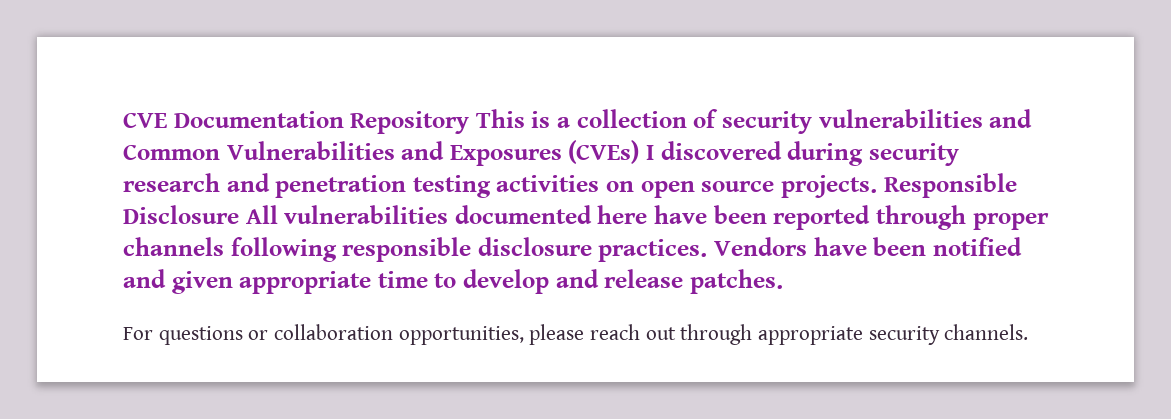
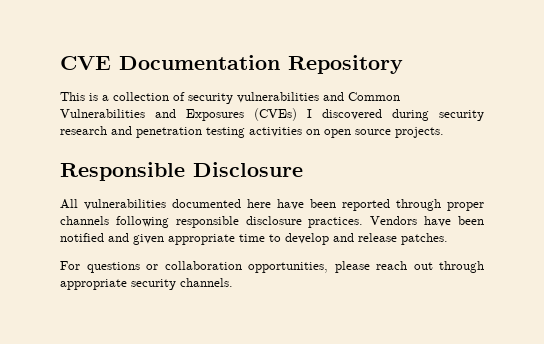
(470, 122) none -> (403, 64) //
(877, 186) none -> (444, 132) //
(239, 214) none -> (303, 169) //

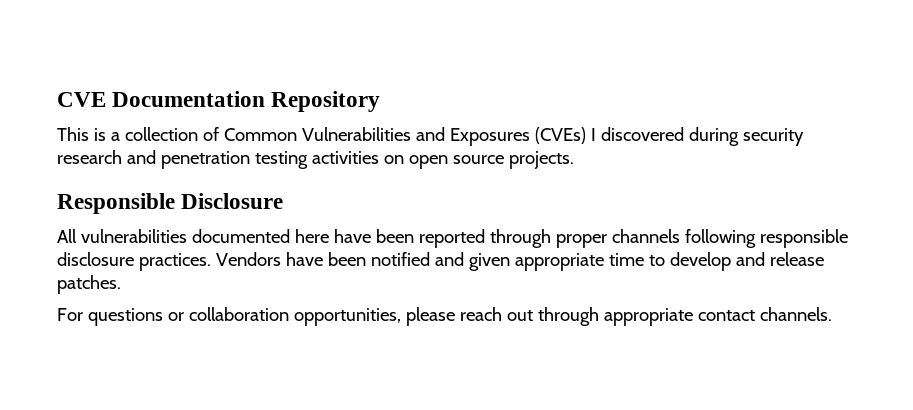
[188,92,344,104] security vulnerabilities and -> (219, 134) none
[131,279,176,290] security -> [697,310,755,321] contact

